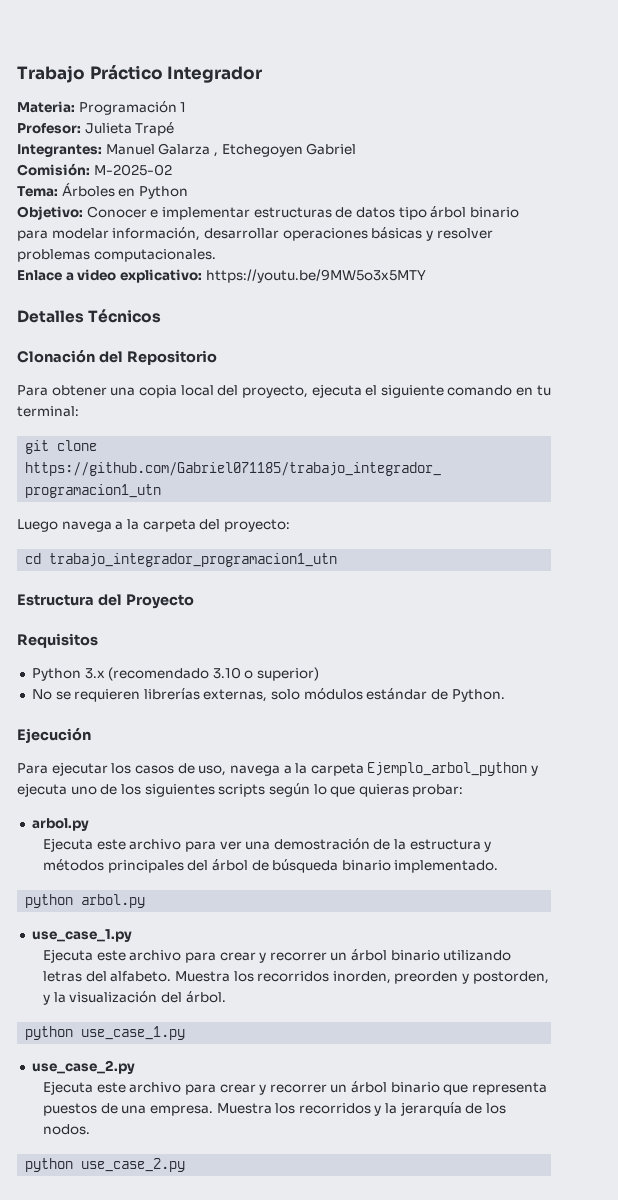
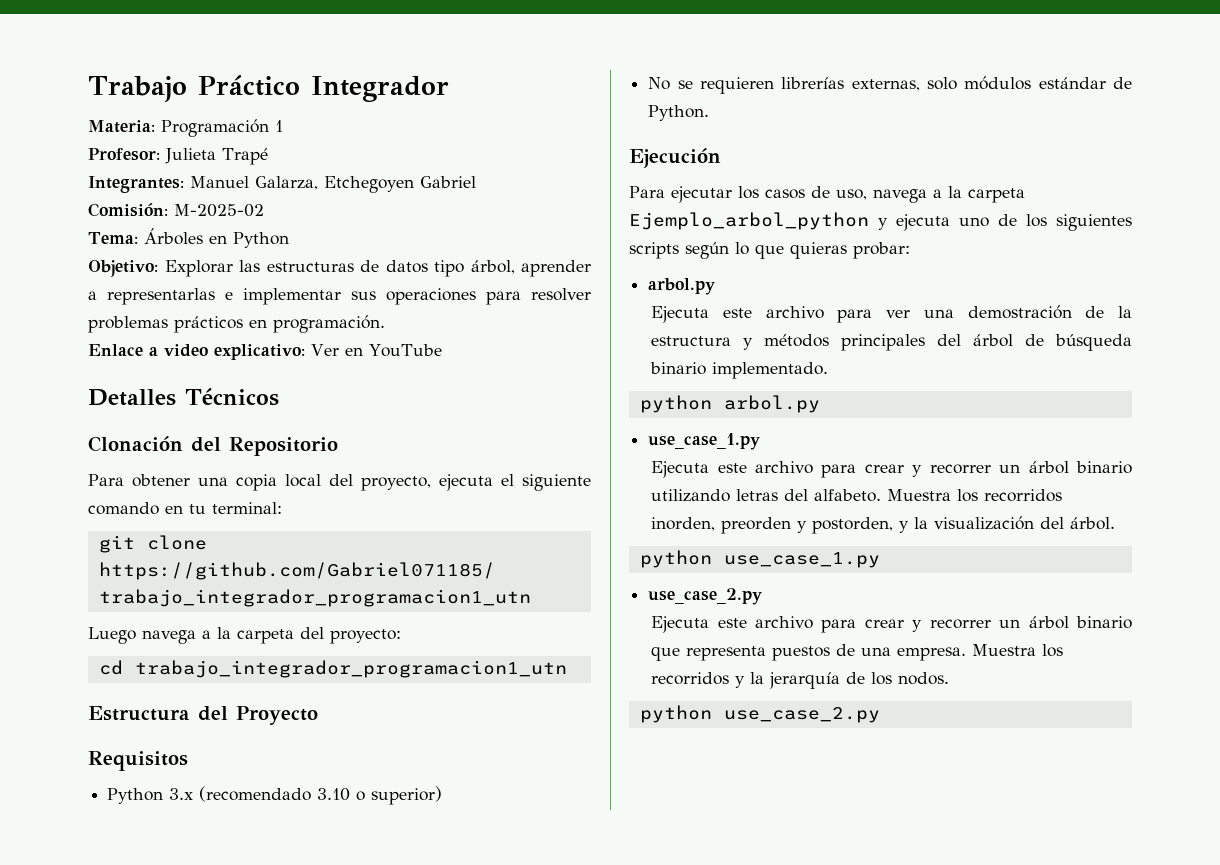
[158,143,218,157] Galarza , -> [255,176,318,190] Galarza,
[86,206,250,220] Conocer e implementar -> [164,260,260,277] Explorar las
[430,206,519,218] [17,227,493,241] [17,249,216,262] árbol binario para modelar información, desarrollar operaciones básicas y resolver problemas computacionales. -> [470,260,591,277] [88,288,591,305] [88,315,385,333] árbol, aprender a representarlas e implementar sus operaciones para resolver problemas prácticos en programación.
[205,269,426,283] https://youtu.be/9MW5o3x5MTY -> [311,344,442,357] Ver en YouTube

